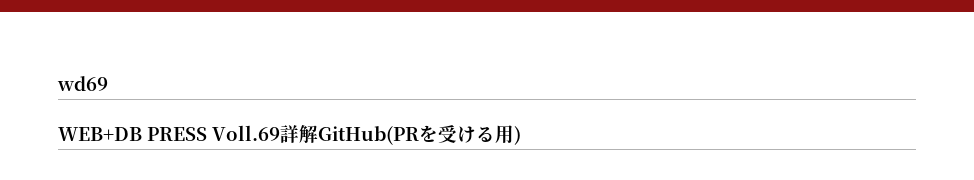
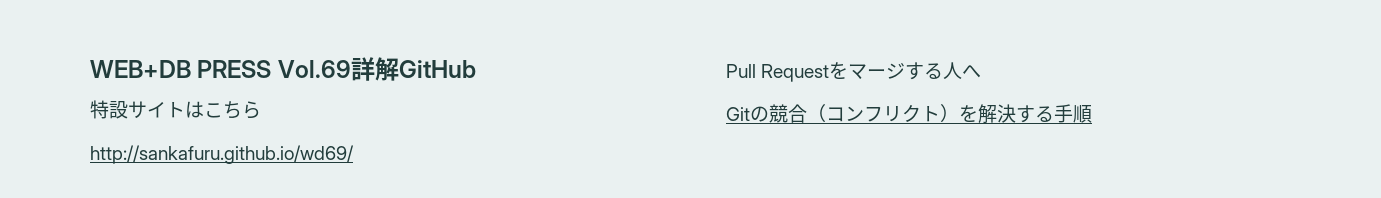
[57,76,108,91] wd69 // -> (90, 69) none
[212,125,521,145] Voll.69詳解GitHub(PRを受ける用) -> [277,57,476,81] [90,100,261,119] [90,145,354,164] [726,62,982,82] [726,104,1092,124] Vol.69詳解GitHub // 特設サイトはこちら // http://sankafuru.github.io/wd69/ // Pull Requestをマージする人へ // Gitの競合（コンフリクト）を解決する手順

